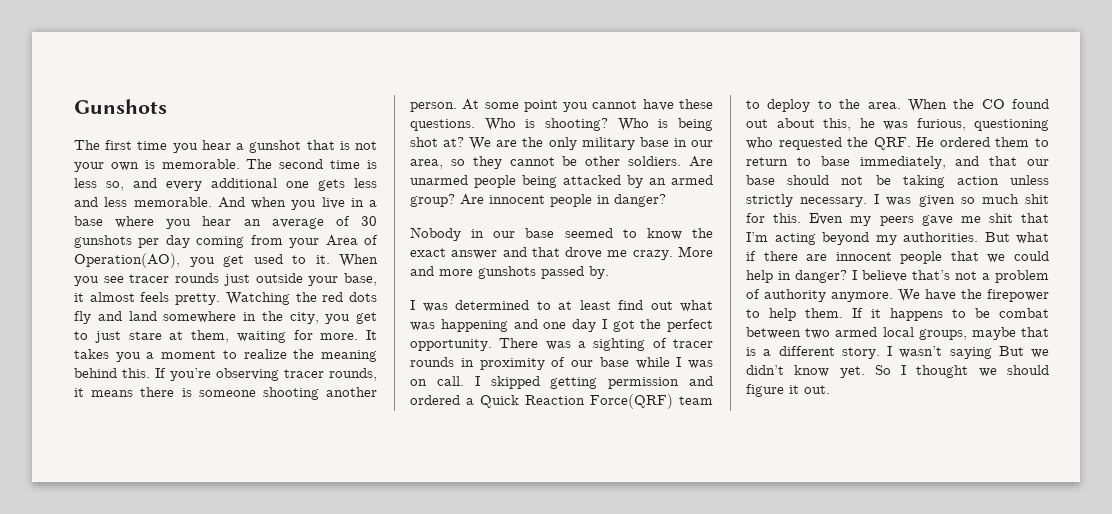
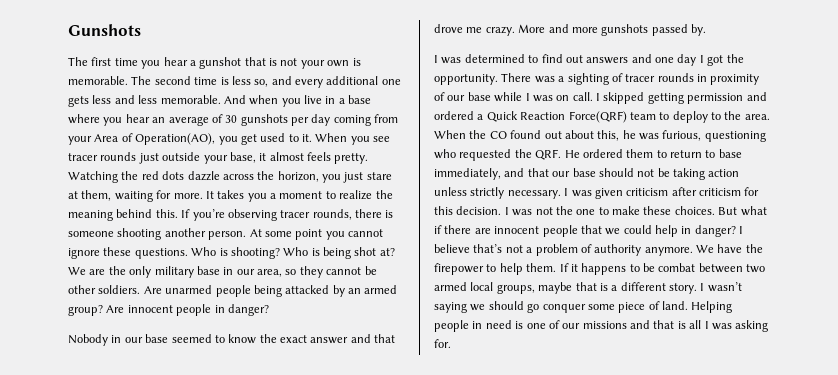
[74,311,377,324] [74,331,88,340] fly and land somewhere in the city, you get to -> [187,171,341,183] dazzle across the horizon, you
[74,388,134,397] it means -> (352, 214) none
[642,99,674,111] have -> [68,248,100,259] ignore
[558,300,713,312] [410,319,508,332] at least find out what was happening -> [541,54,629,64] find out answers
[667,319,713,332] perfect -> (744, 58) none
[960,194,1049,204] [746,213,1049,226] [746,232,978,245] so much shit for this. Even my peers gave me shit that I’m acting beyond my authorities. -> [626,187,760,196] [434,206,715,216] criticism after criticism for this decision. I was not the one to make these choices.
[998,346,1049,358] [746,365,1049,378] [746,384,830,397] But we didn’t know yet. So I thought we should figure it out. -> [470,301,733,313] [434,320,769,332] [434,339,451,348] we should go conquer some piece of land. Helping people in need is one of our missions and that is all I was asking for.

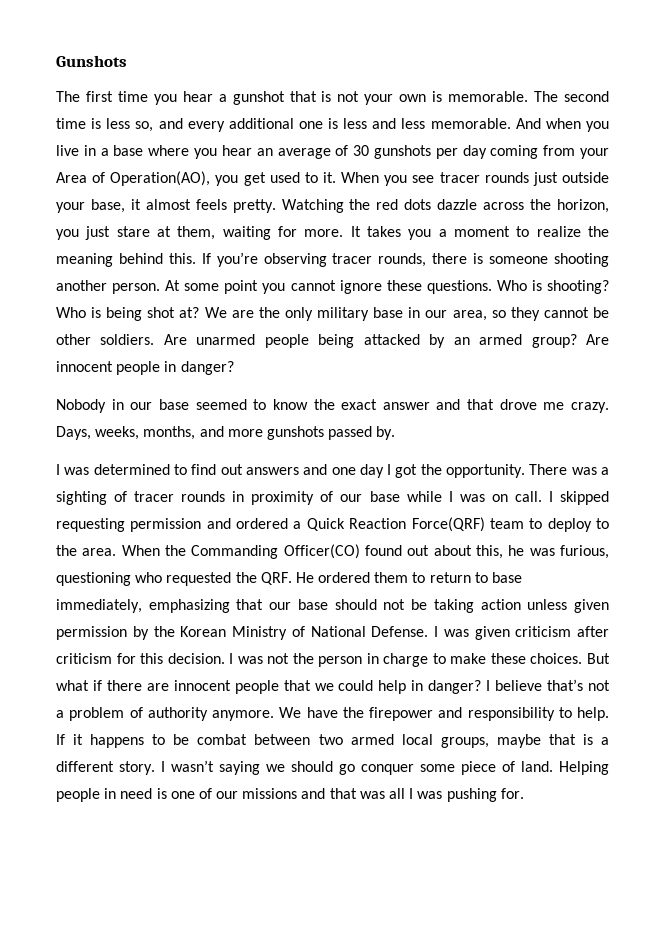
[68,96,89,107] gets -> [328,118,339,129] is
[518,24,546,33] More -> [56,426,196,440] Days, weeks, months,
[647,93,684,104] getting -> [56,518,125,532] requesting
[489,131,507,139] CO -> [191,544,360,559] Commanding Officer(CO)
[504,168,525,177] and -> [148,599,230,613] emphasizing
[470,187,561,199] strictly necessary. -> [574,599,610,613] [56,626,429,640] given permission by the Korean Ministry of National Defense.
[576,209,596,215] one -> [318,653,429,667] person in charge
[486,263,557,275] to help them. -> [438,707,609,721] and responsibility to help.
[677,321,686,329] is -> [359,791,385,799] was
[735,320,769,332] asking -> [446,788,497,802] pushing

